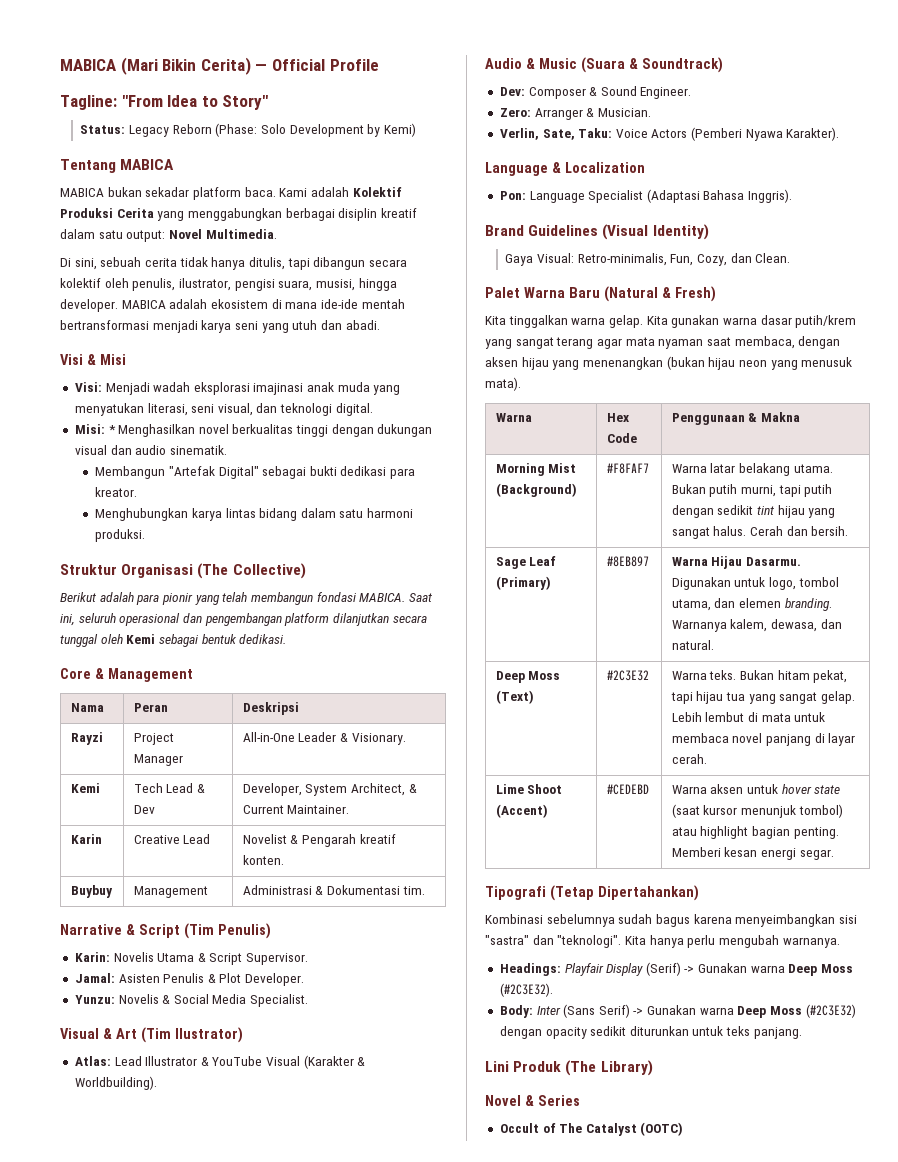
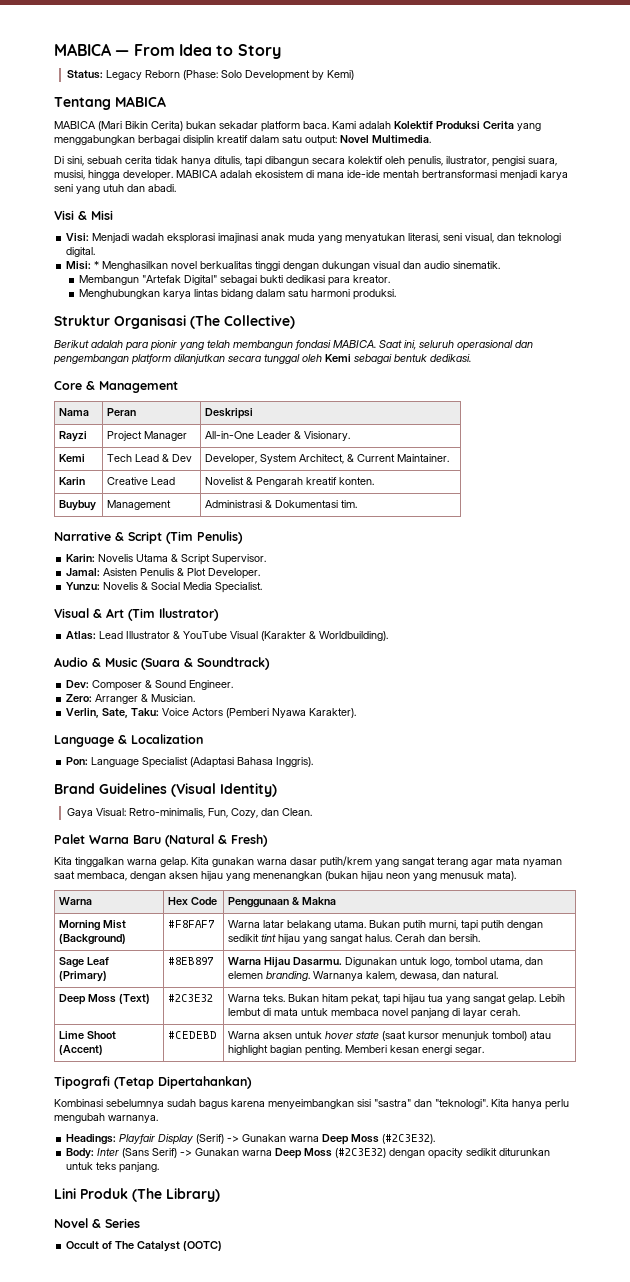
[60,57,379,75] [60,95,163,110] MABICA (Mari Bikin Cerita) — Official Profile // Tagline: "From -> [54,43,175,56] MABICA — From
[222,95,269,110] Story" -> [237,44,281,59] Story
(104, 192) none -> [98,121,183,131] (Mari Bikin Cerita)

